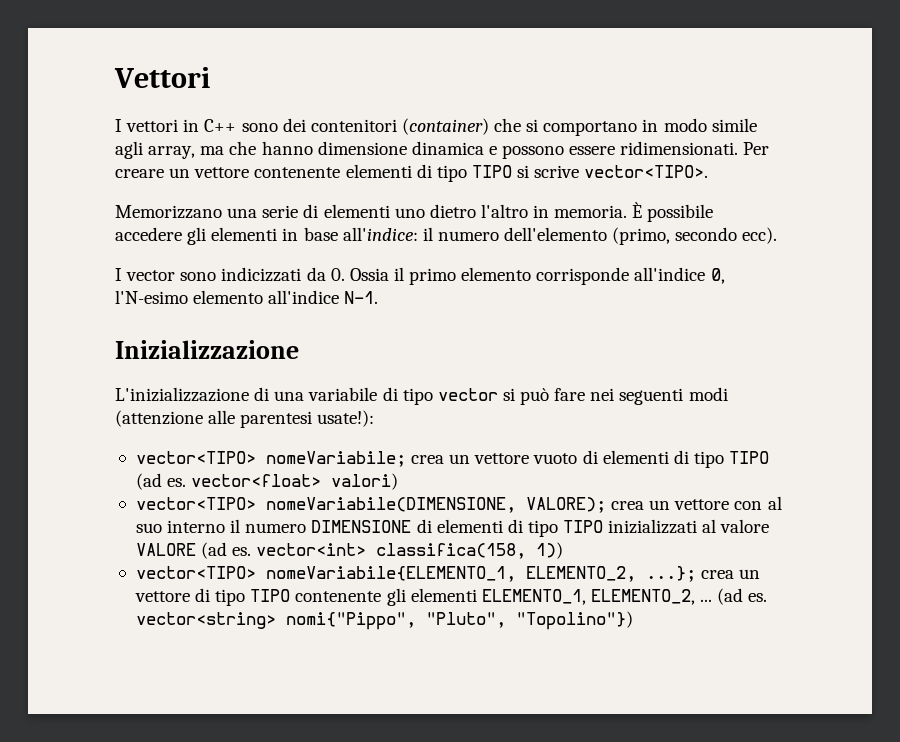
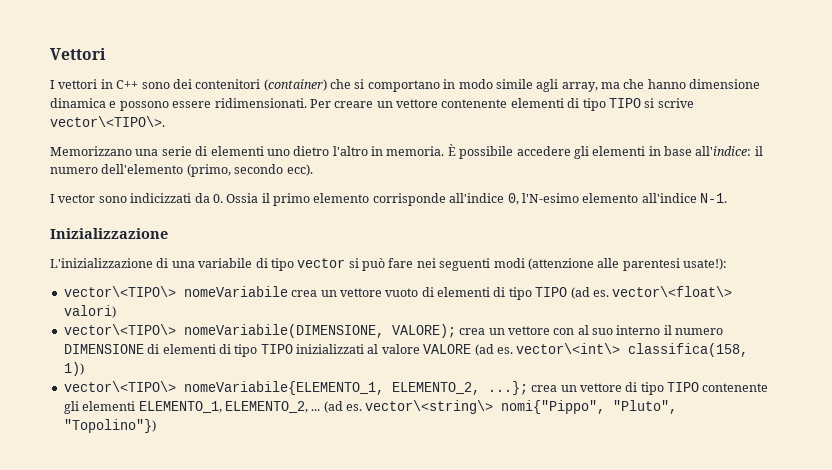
[584,165,709,178] vector<TIPO>. -> [50,116,165,127] vector\<TIPO\>.
[135,451,406,467] vector<TIPO> nomeVariabile; -> [63,286,288,297] vector\<TIPO\> nomeVariabile
[191,474,322,487] vector<float> -> [612,286,733,297] vector\<float\>
[135,497,256,510] vector<TIPO> -> [63,324,176,335] vector\<TIPO\>
[256,543,367,556] vector<int> -> [516,343,621,354] vector\<int\>
[135,566,256,579] vector<TIPO> -> [63,381,176,392] vector\<TIPO\>
[135,612,276,629] vector<string> -> [365,400,494,414] vector\<string\>

